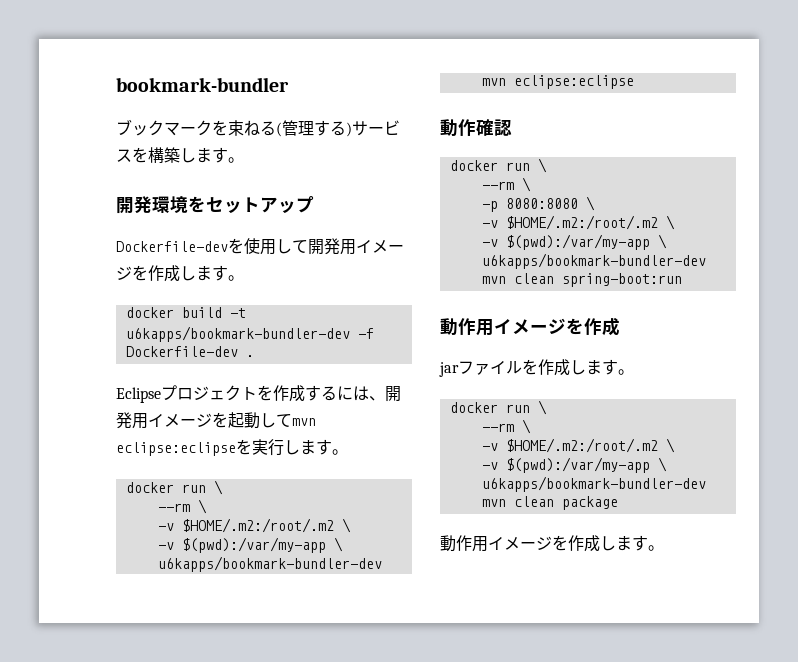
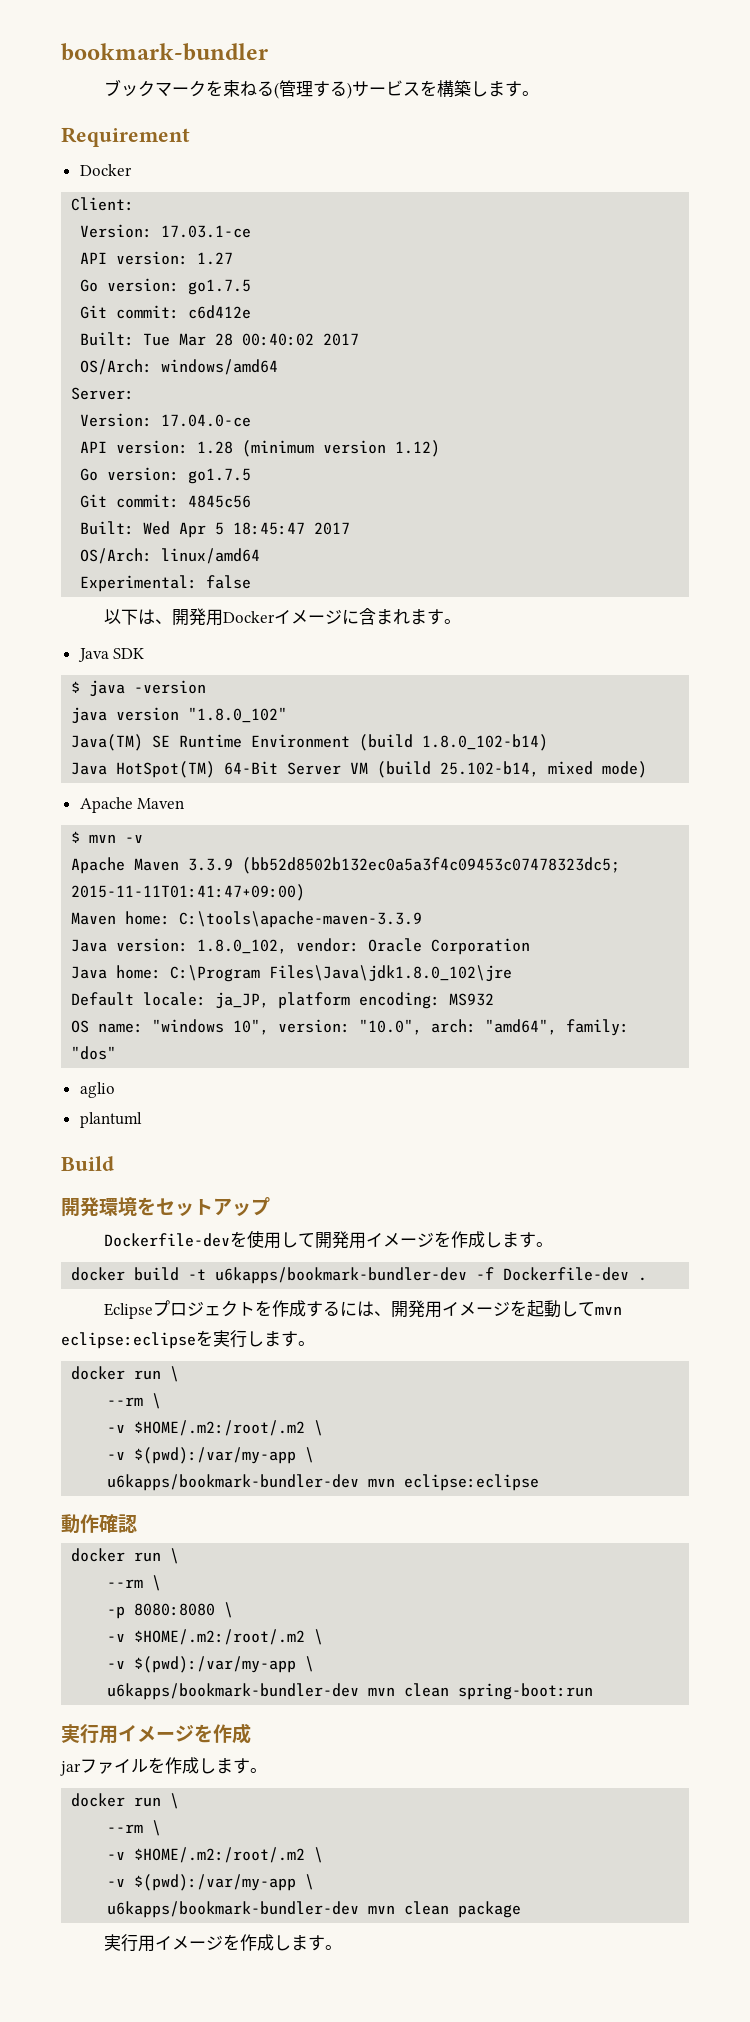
(244, 160) none -> [61,127,190,147] [79,164,132,176] [71,197,135,211] [80,224,252,238] [80,251,234,265] [80,278,252,295] [80,305,252,319] [80,332,360,346] [80,359,279,375] [71,387,135,400] [80,413,252,427] [80,440,441,457] [80,467,252,484] [80,494,252,508] [80,521,351,538] [80,548,261,564] [80,575,252,592] [103,608,461,626] [77,648,145,662] [71,680,207,697] [71,707,288,724] [71,734,549,751] [71,761,648,778] [79,797,185,813] [71,831,144,843] [71,857,621,874] [71,884,306,901] [71,911,423,928] [71,938,531,955] [71,965,513,982] [71,992,495,1009] [71,1019,630,1036] [71,1046,117,1060] [79,1082,115,1098] [79,1112,142,1128] [61,1156,114,1171] // Requirement // Docker // Client: // Version: 17.03.1-ce // API version: 1.27 // Go version: go1.7.5 // Git commit: c6d412e // Built: Tue Mar 28 00:40:02 2017 // OS/Arch: windows/amd64 // Server: // Version: 17.04.0-ce // API version: 1.28 (minimum version 1.12) // Go version: go1.7.5 // Git commit: 4845c56 // Built: Wed Apr 5 18:45:47 2017 // OS/Arch: linux/amd64 // Experimental: false // 以下は、開発用Dockerイメージに含まれます。 // Java SDK // $ java -version // java version "1.8.0_102" // Java(TM) SE Runtime Environment (build 1.8.0_102-b14) // Java HotSpot(TM) 64-Bit Server VM (build 25.102-b14, mixed mode) // Apache Maven // $ mvn -v // Apache Maven 3.3.9 (bb52d8502b132ec0a5a3f4c09453c07478323dc5; 2015-11-11T01:41:47+09:00) // Maven home: C:\tools\apache-maven-3.3.9 // Java version: 1.8.0_102, vendor: Oracle Corporation // Java home: C:\Program Files\Java\jdk1.8.0_102\jre // Default locale: ja_JP, platform encoding: MS932 // OS name: "windows 10", version: "10.0", arch: "amd64", family: "dos" // aglio // plantuml // Build
[440,318,476,335] 動作 -> [61,1724,99,1744] 実行
[440,535,472,552] 動作 -> [103,1934,138,1952] 実行

